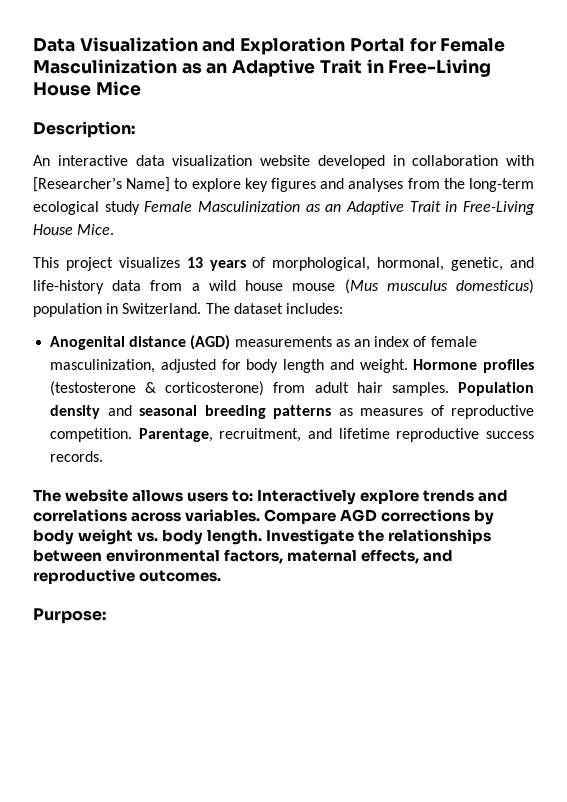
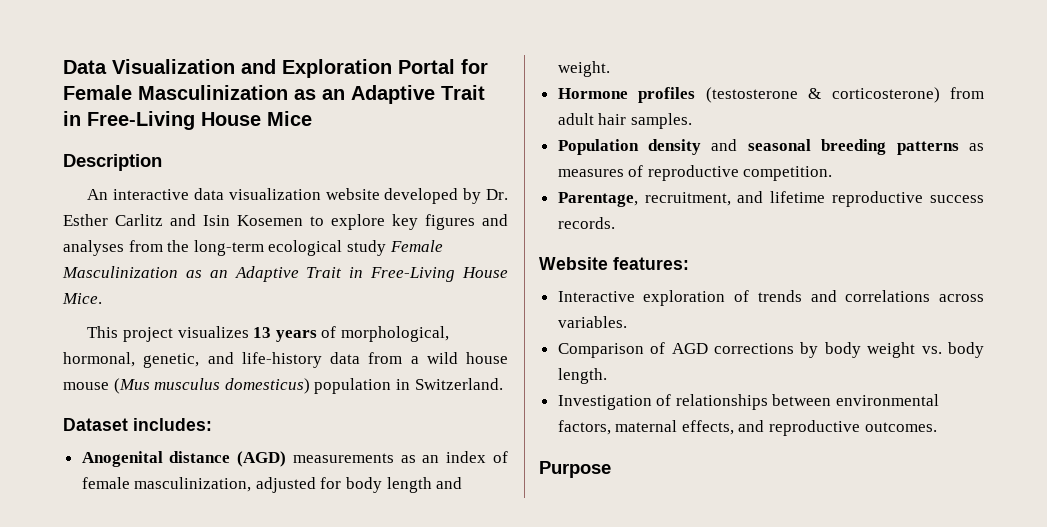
[33,121,135,138] Description: -> [63,154,162,171] Description
[392,155,534,166] [33,177,171,192] in collaboration with [Researcher’s Name] -> [463,188,509,204] [63,214,303,226] by Dr. Esther Carlitz and Isin Kosemen
[205,303,283,314] The dataset -> [63,418,128,431] // Dataset
(408, 366) none -> (610, 69) //
(449, 389) none -> (692, 121) //
(133, 435) none -> (833, 173) //
[33,489,420,505] The website allows users to: Interactively explore -> [539,257,689,270] [557,290,750,306] Website features: // Interactive exploration of
[264,509,337,524] Compare -> [557,342,666,358] // Comparison of
[266,529,385,545] Investigate the -> [557,394,672,410] // Investigation of
[33,608,106,624] Purpose: -> [539,461,611,478] Purpose

